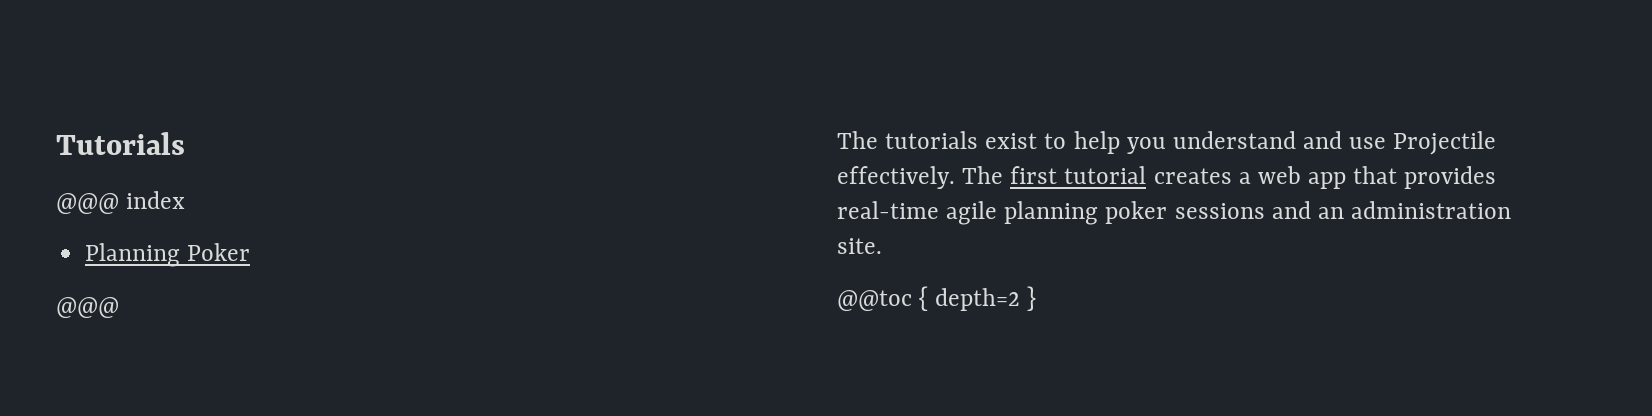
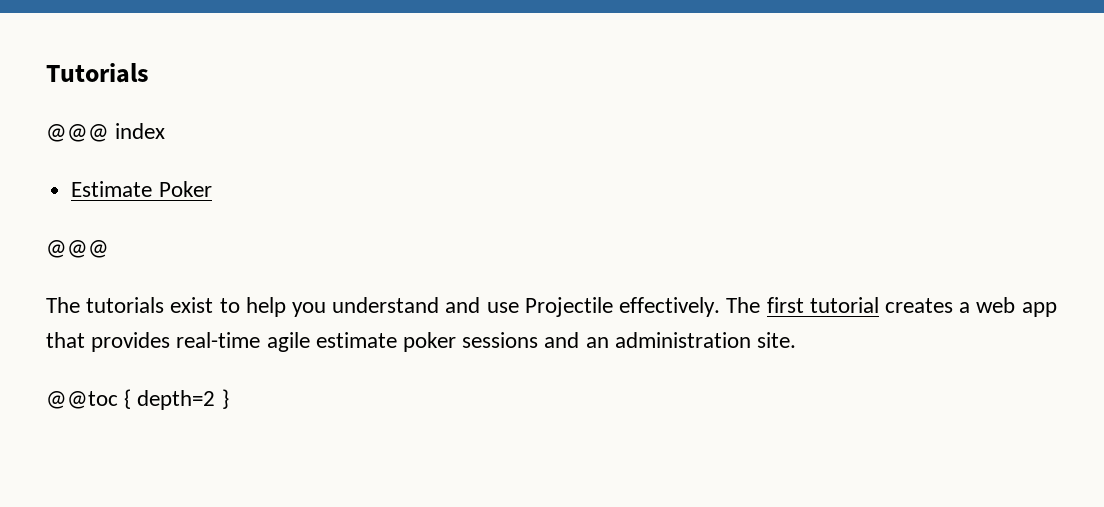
[85,243,181,267] Planning -> [71,181,153,197] Estimate
[1004,201,1099,225] planning -> [315,332,397,348] estimate

